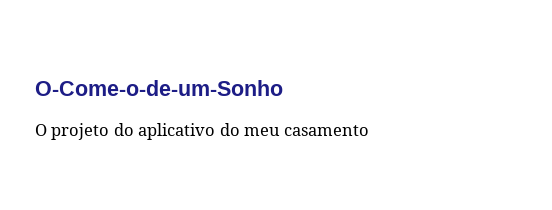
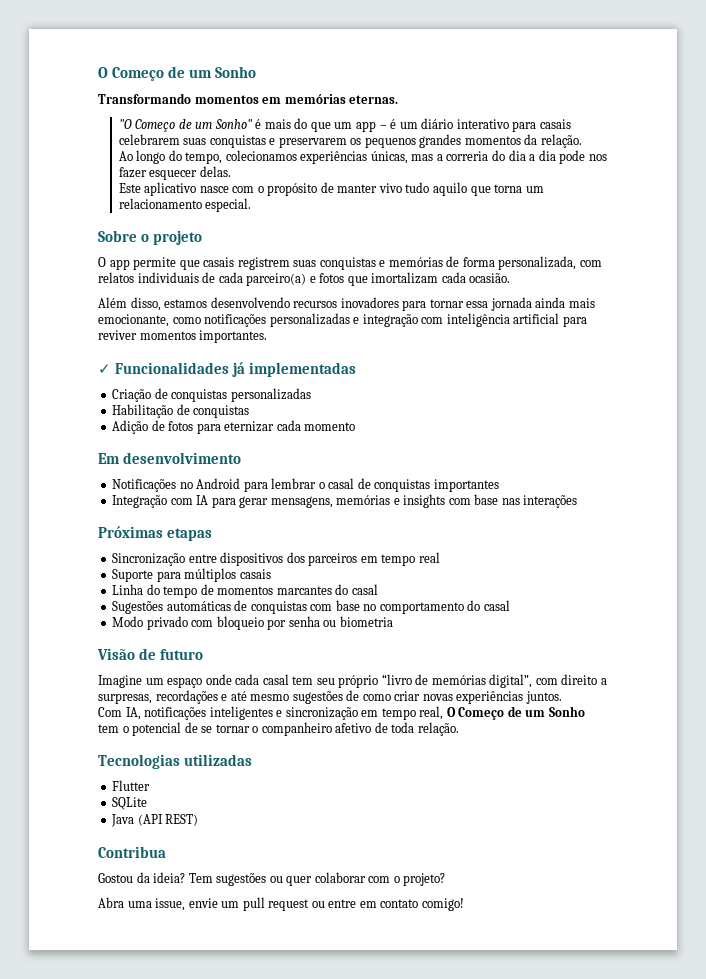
[35,80,283,96] [35,123,369,140] O-Come-o-de-um-Sonho // O projeto do aplicativo do meu casamento -> [98,66,257,81] [98,93,399,104] [118,118,571,132] [118,134,582,148] [118,150,607,164] [118,166,231,180] [118,182,544,196] [118,198,252,212] [98,230,202,245] [98,256,602,270] [98,272,511,286] [98,297,595,311] [98,313,587,327] [98,330,268,343] [98,362,356,377] [112,388,311,402] [112,404,250,418] [112,420,356,434] [98,452,241,464] [112,478,499,492] [112,494,578,508] [98,526,212,541] [112,552,440,566] [112,568,271,582] [112,584,378,598] [112,600,510,614] [112,616,393,630] [97,648,203,660] [98,674,607,688] [98,690,562,704] [98,706,585,720] [98,722,459,736] [98,754,252,769] [112,780,151,791] [112,797,148,810] [111,814,199,827] [98,846,166,858] [98,872,446,886] [98,897,464,911] O Começo de um Sonho // Transformando momentos em memórias eternas. // "O Começo de um Sonho" é mais do que um app – é um diário interativo para casais celebrarem suas conquistas e preservarem os pequenos grandes momentos da relação. // Ao longo do tempo, colecionamos experiências únicas, mas a correria do dia a dia pode nos fazer esquecer delas. // Este aplicativo nasce com o propósito de manter vivo tudo aquilo que torna um relacionamento especial. // Sobre o projeto // O app permite que casais registrem suas conquistas e memórias de forma personalizada, com relatos individuais de cada parceiro(a) e fotos que imortalizam cada ocasião. // Além disso, estamos desenvolvendo recursos inovadores para tornar essa jornada ainda mais emocionante, como notificações personalizadas e integração com inteligência artificial para reviver momentos importantes. // ✓ Funcionalidades já implementadas // Criação de conquistas personalizadas // Habilitação de conquistas // Adição de fotos para eternizar cada momento // Em desenvolvimento // Notificações no Android para lembrar o casal de conquistas importantes // Integração com IA para gerar mensagens, memórias e insights com base nas interações // Próximas etapas // Sincronização entre dispositivos dos parceiros em tempo real // Suporte para múltiplos casais // Linha do tempo de momentos marcantes do casal // Sugestões automáticas de conquistas com base no comportamento do casal // Modo privado com bloqueio por senha ou biometria // Visão de futuro // Imagine um espaço onde cada casal tem seu próprio “livro de memórias digital”, com direito a surpresas, recordações e até mesmo sugestões de como criar novas experiências juntos. // Com IA, notificações inteligentes e sincronização em tempo real, O Começo de um Sonho tem o potencial de se tornar o companheiro afetivo de toda relação. // Tecnologias utilizadas // Flutter // SQLite // Java (API REST) // Contribua // Gostou da ideia? Tem sugestões ou quer colaborar com o projeto? // Abra uma issue, envie um pull request ou entre em contato comigo!

